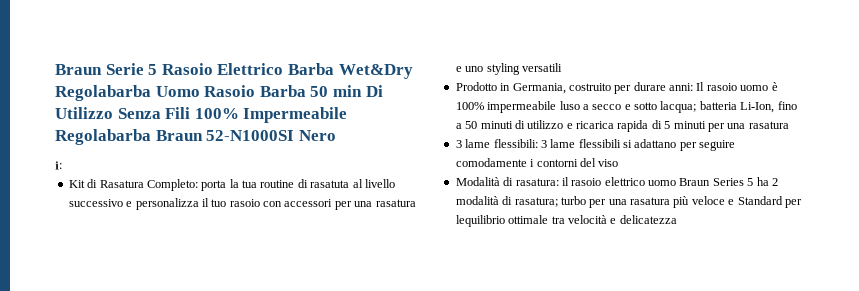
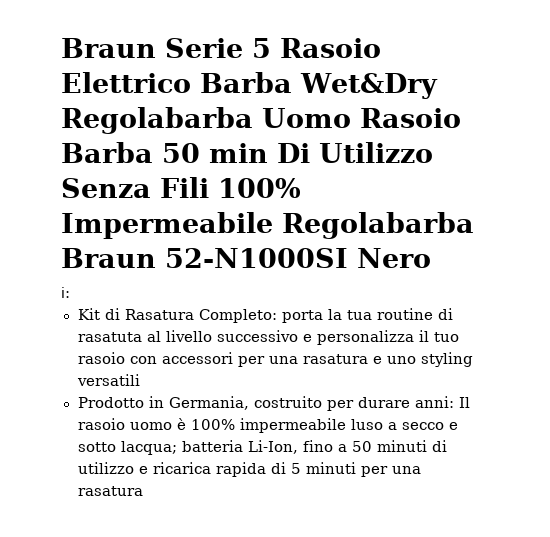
[455,139,736,151] [455,158,619,167] [455,177,778,186] [455,196,802,208] [455,215,677,227] // 3 lame flessibili: 3 lame flessibili si adattano per seguire comodamente i contorni del viso // Modalità di rasatura: il rasoio elettrico uomo Braun Series 5 ha 2 modalità di rasatura; turbo per una rasatura più veloce e Standard per lequilibrio ottimale tra velocità e delicatezza -> (143, 491) none

